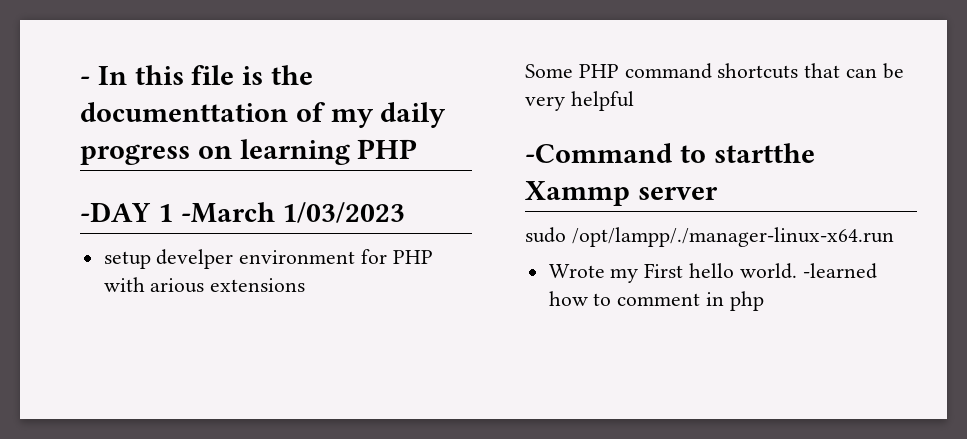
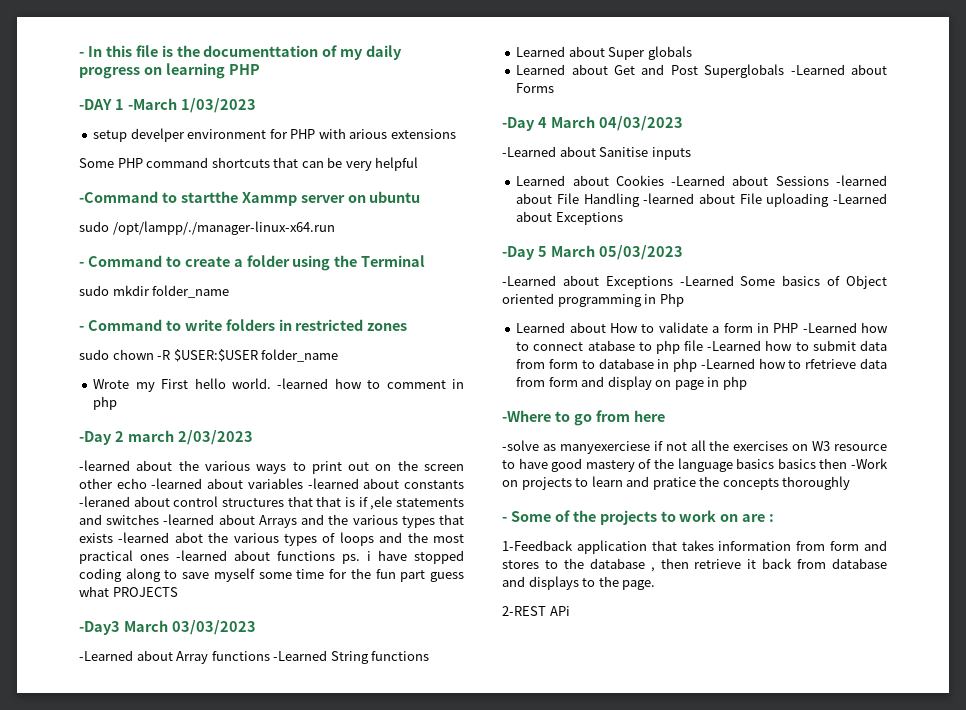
(718, 193) none -> [347,191,421,203] on ubuntu
(894, 237) none -> [79,255,426,271] [79,285,230,298] [79,319,408,331] [79,349,339,362] // - Command to create a folder using the Terminal // sudo mkdir folder_name // - Command to write folders in restricted zones // sudo chown -R $USER:$USER folder_name
(764, 301) none -> [79,430,253,445] [79,460,465,474] [79,478,465,489] [79,496,464,510] [79,514,465,528] [79,532,464,546] [79,550,464,564] [79,568,464,582] [79,586,178,597] [79,620,256,635] [79,650,430,664] [516,46,692,60] [516,64,887,78] [516,83,555,93] [502,116,683,131] [502,146,691,160] [516,175,887,186] [516,193,887,207] [516,211,623,225] [502,245,683,260] [502,275,887,289] [502,293,684,307] [516,322,888,333] [516,340,887,354] [516,358,887,372] [516,376,747,390] [502,410,665,426] [502,440,887,454] [502,458,888,472] [502,476,851,490] [502,510,775,525] [502,540,887,554] [502,558,887,572] [502,576,656,590] [502,606,570,616] // -Day 2 march 2/03/2023 // -learned about the various ways to print out on the screen other echo -learned about variables -learned about constants -leraned about control structures that that is if ,ele statements and switches -learned about Arrays and the various types that exists -learned abot the various types of loops and the most practical ones -learned about functions ps. i have stopped coding along to save myself some time for the fun part guess what PROJECTS // -Day3 March 03/03/2023 // -Learned about Array functions -Learned String functions // Learned about Super globals // Learned about Get and Post Superglobals -Learned about Forms // -Day 4 March 04/03/2023 // -Learned about Sanitise inputs // Learned about Cookies -Learned about Sessions -learned about File Handling -learned about File uploading -Learned about Exceptions // -Day 5 March 05/03/2023 // -Learned about Exceptions -Learned Some basics of Object oriented programming in Php // Learned about How to validate a form in PHP -Learned how to connect atabase to php file -Learned how to submit data from form to database in php -Learned how to rfetrieve data from form and display on page in php // -Where to go from here // -solve as manyexerciese if not all the exercises on W3 resource to have good mastery of the language basics basics then -Work on projects to learn and pratice the concepts thoroughly // - Some of the projects to work on are : // 1-Feedback application that takes information from form and stores to the database , then retrieve it back from database and displays to the page. // 2-REST APi

